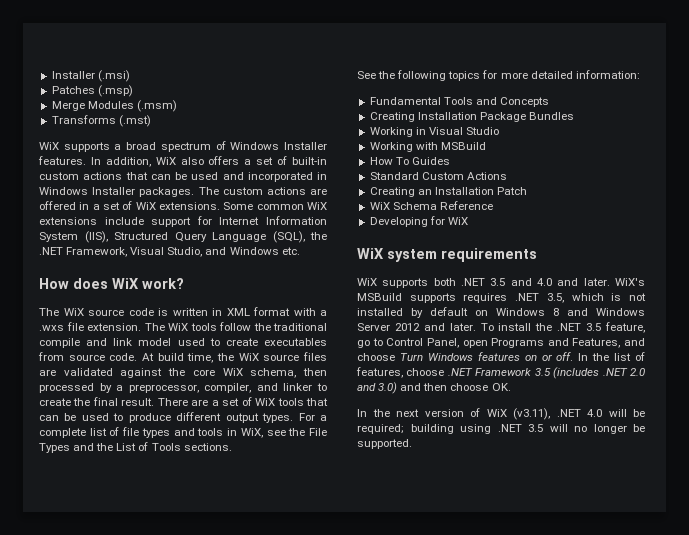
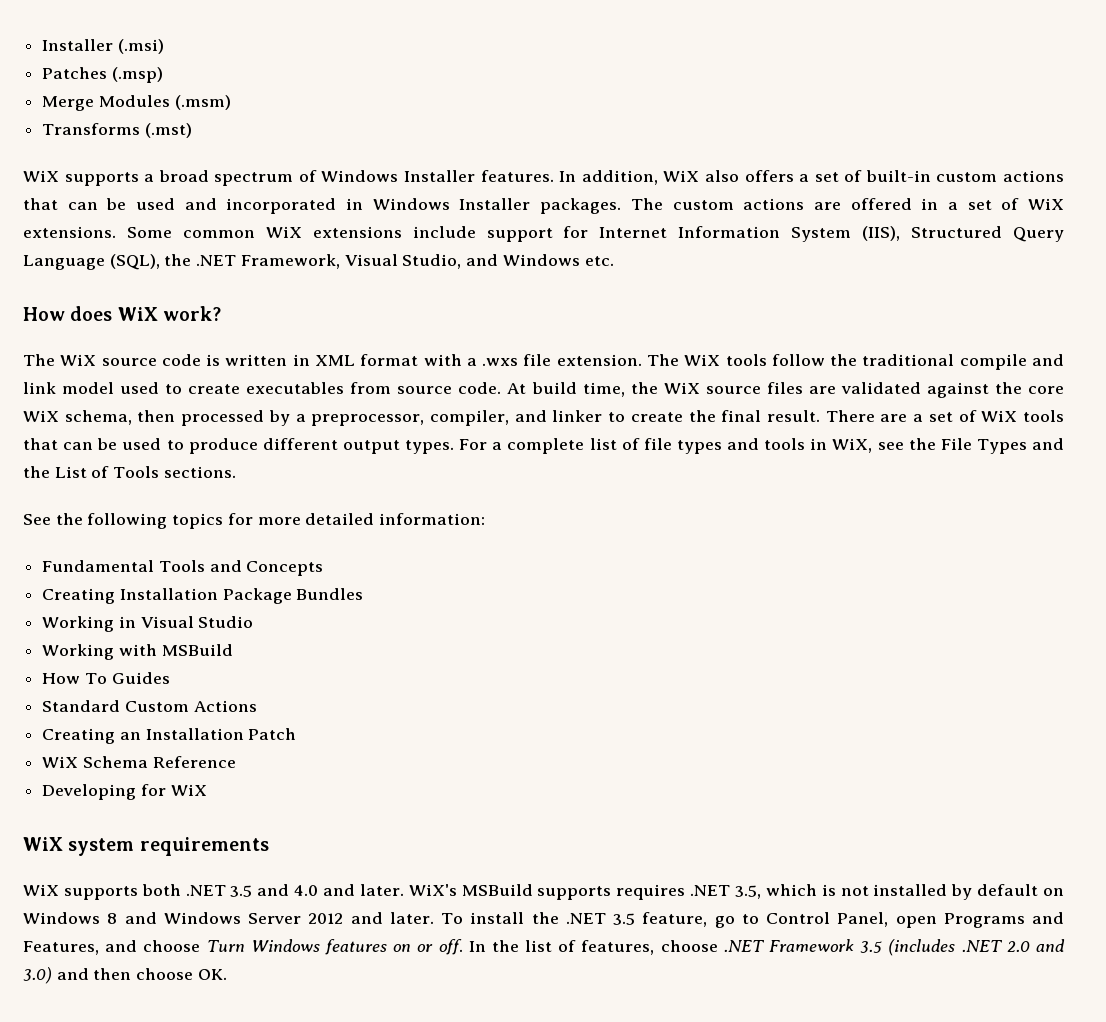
[357,408,645,420] [357,424,645,434] [357,439,412,449] // In the next version of WiX (v3.11), .NET 4.0 will be required; building using .NET 3.5 will no longer be supported. -> (227, 974) none

